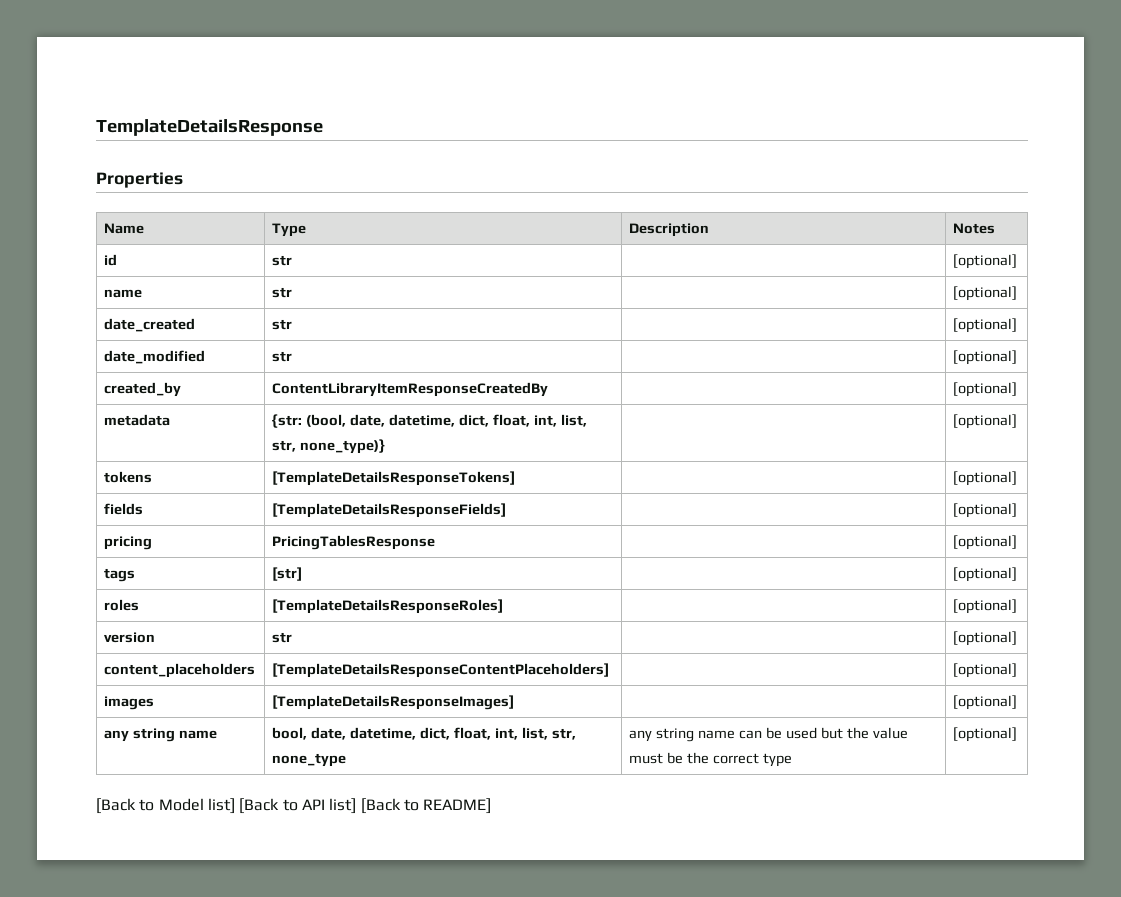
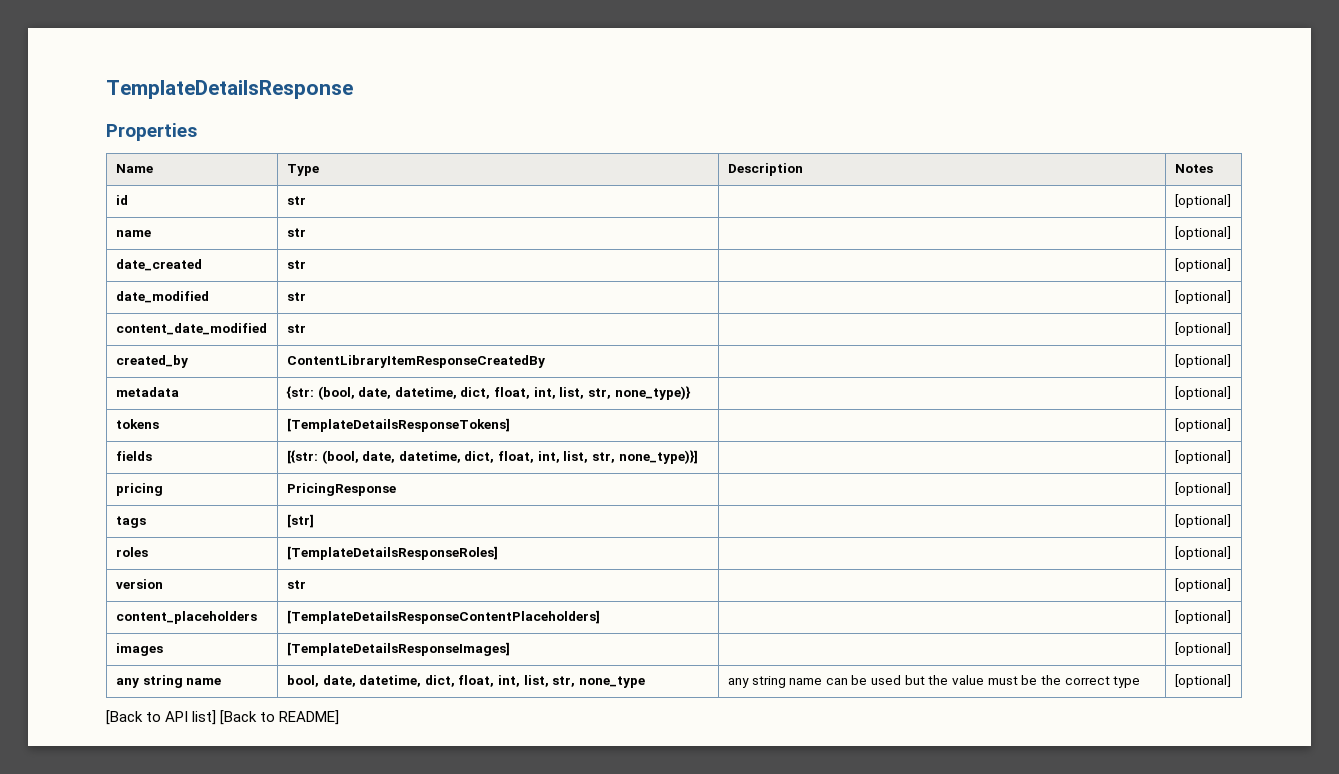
(1018, 357) none -> [115,323,267,335] [286,324,306,333] [1174,322,1231,336] // content_date_modified | str | | [optional]
[272,503,507,518] [TemplateDetailsResponseFields] -> [286,450,698,464] [{str: (bool, date, datetime, dict, float, int, list, str, none_type)}]
[272,535,436,550] PricingTablesResponse -> [286,483,396,496] PricingResponse
[158,798,298,814] Model list] [Back to -> (162, 717) none

